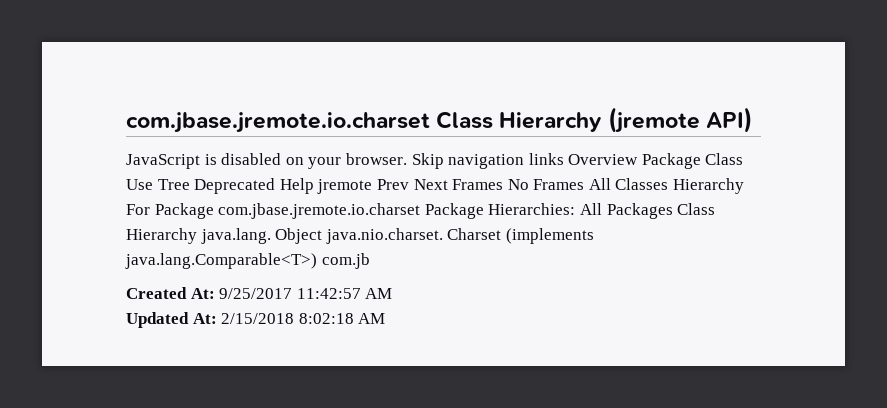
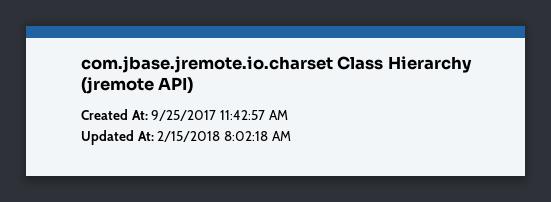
[126,153,744,169] [126,178,745,194] [126,203,716,219] [126,228,594,244] [125,253,370,269] // JavaScript is disabled on your browser. Skip navigation links Overview Package Class Use Tree Deprecated Help jremote Prev Next Frames No Frames All Classes Hierarchy For Package com.jbase.jremote.io.charset Package Hierarchies: All Packages Class Hierarchy java.lang. Object java.nio.charset. Charset (implements java.lang.Comparable<T>) com.jb -> (194, 85) none

